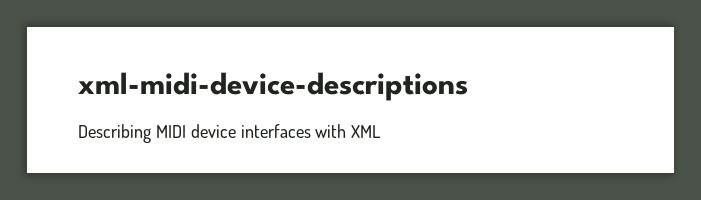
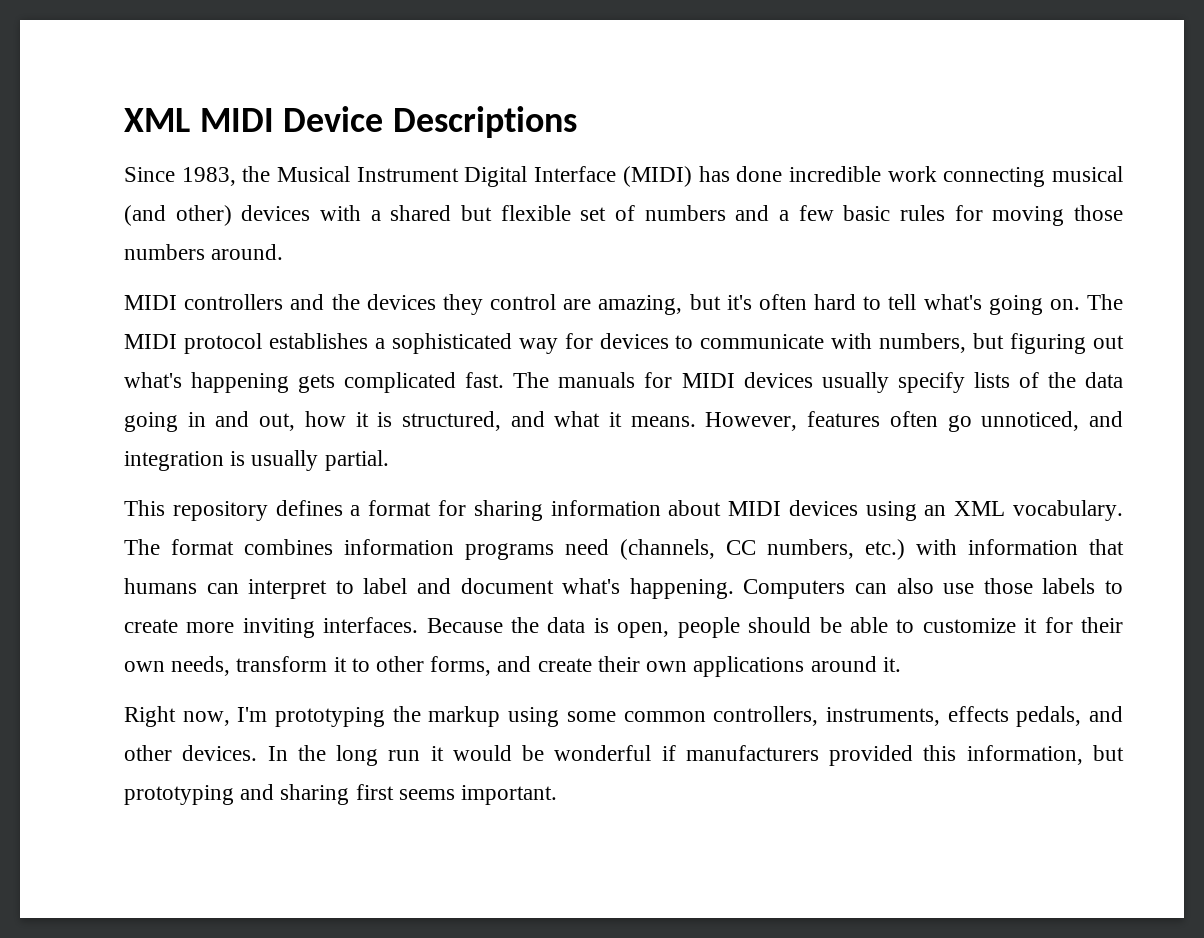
[78,72,468,101] [78,124,382,143] xml-midi-device-descriptions // Describing MIDI device interfaces with XML -> [124,106,578,138] [124,166,1124,187] [124,205,1123,226] [124,244,284,260] [124,294,1123,315] [124,333,1124,354] [124,372,1123,393] [124,411,1123,432] [124,450,389,471] [124,500,1124,521] [124,539,1124,560] [124,578,1124,599] [124,617,1123,638] [124,656,901,677] [124,706,1123,727] [124,745,1124,766] [124,784,558,805] XML MIDI Device Descriptions // Since 1983, the Musical Instrument Digital Interface (MIDI) has done incredible work connecting musical (and other) devices with a shared but flexible set of numbers and a few basic rules for moving those numbers around. // MIDI controllers and the devices they control are amazing, but it's often hard to tell what's going on. The MIDI protocol establishes a sophisticated way for devices to communicate with numbers, but figuring out what's happening gets complicated fast. The manuals for MIDI devices usually specify lists of the data going in and out, how it is structured, and what it means. However, features often go unnoticed, and integration is usually partial. // This repository defines a format for sharing information about MIDI devices using an XML vocabulary. The format combines information programs need (channels, CC numbers, etc.) with information that humans can interpret to label and document what's happening. Computers can also use those labels to create more inviting interfaces. Because the data is open, people should be able to customize it for their own needs, transform it to other forms, and create their own applications around it. // Right now, I'm prototyping the markup using some common controllers, instruments, effects pedals, and other devices. In the long run it would be wonderful if manufacturers provided this information, but prototyping and sharing first seems important.

